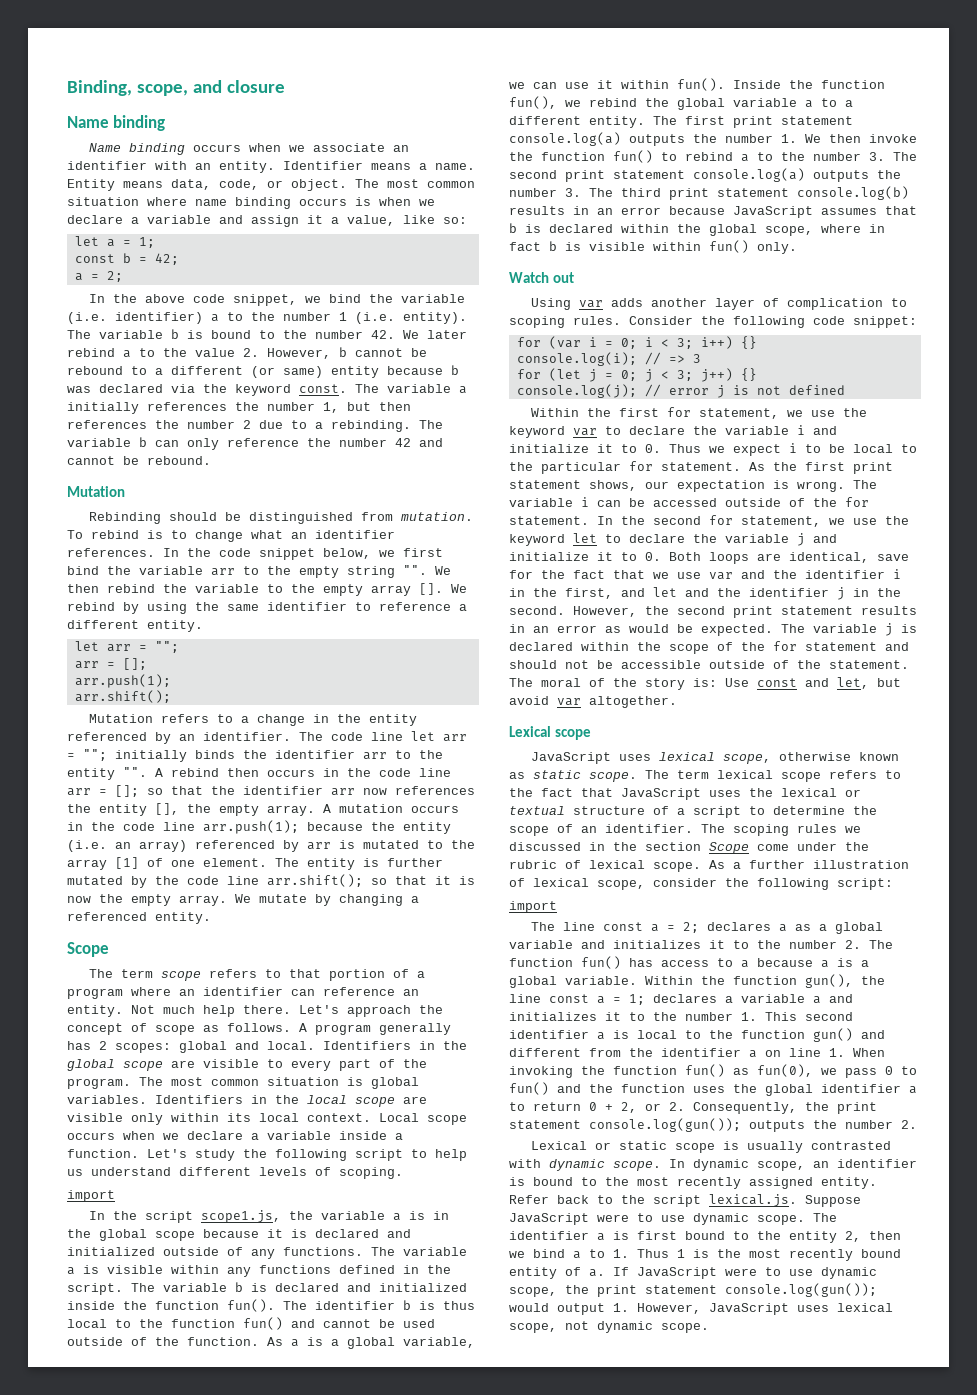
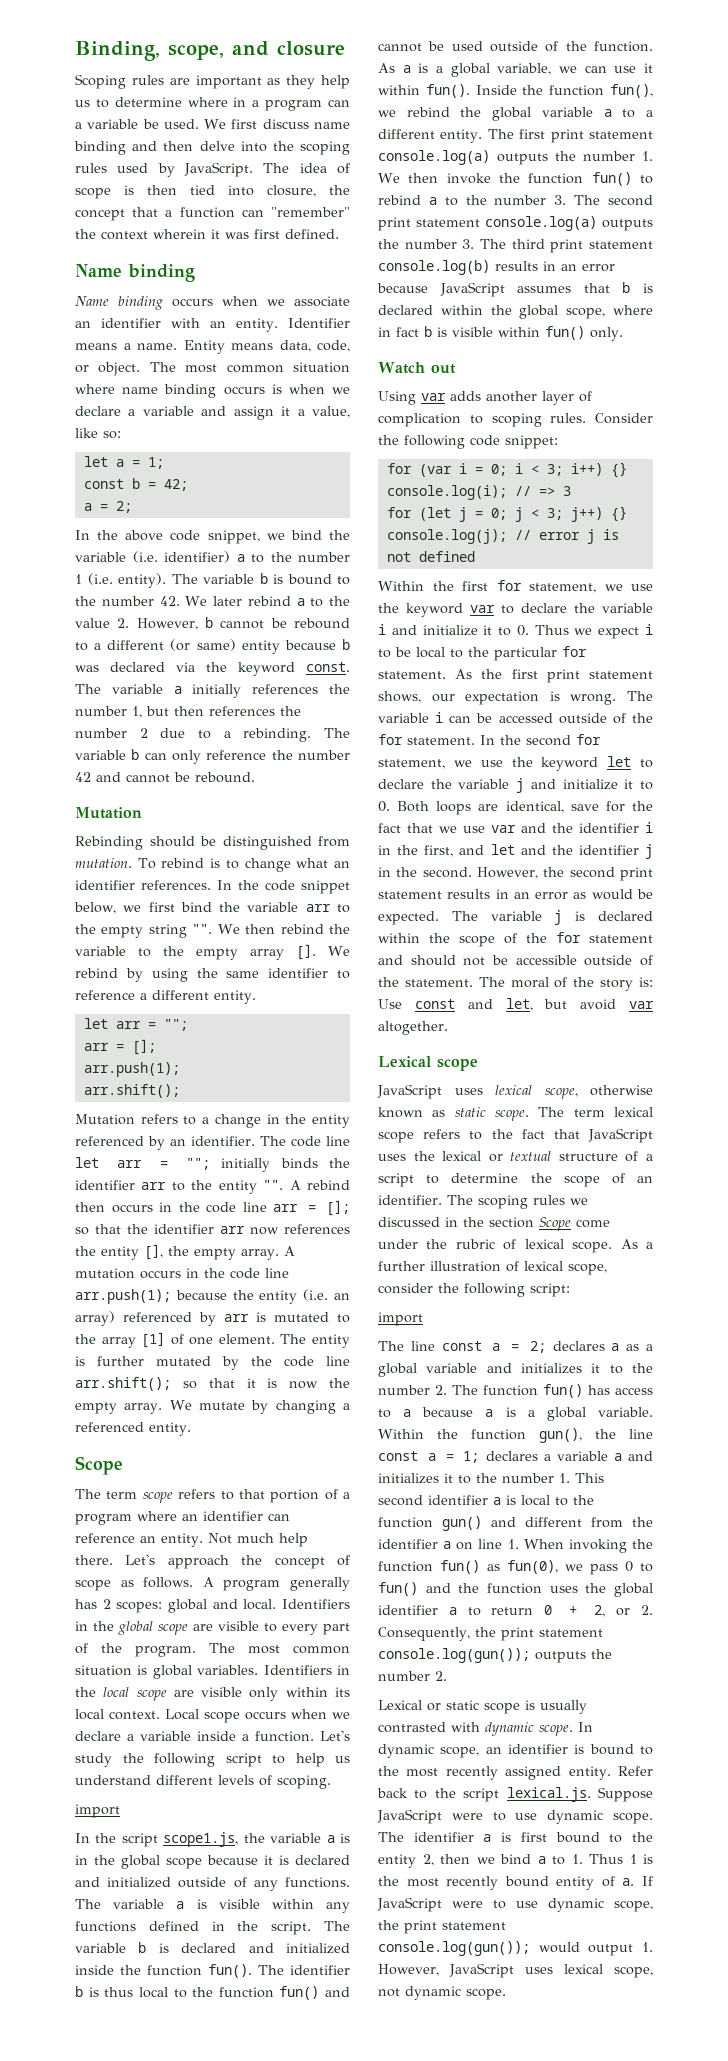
(285, 86) none -> [75,74,350,89] [75,97,350,111] [75,119,350,129] [74,141,350,155] [75,162,350,177] [75,185,350,199] [75,207,350,221] [75,229,339,240] // Scoping rules are important as they help us to determine where in a program can a variable be used. We first discuss name binding and then delve into the scoping rules used by JavaScript. The idea of scope is then tied into closure, the concept that a function can "remember" the context wherein it was first defined.

